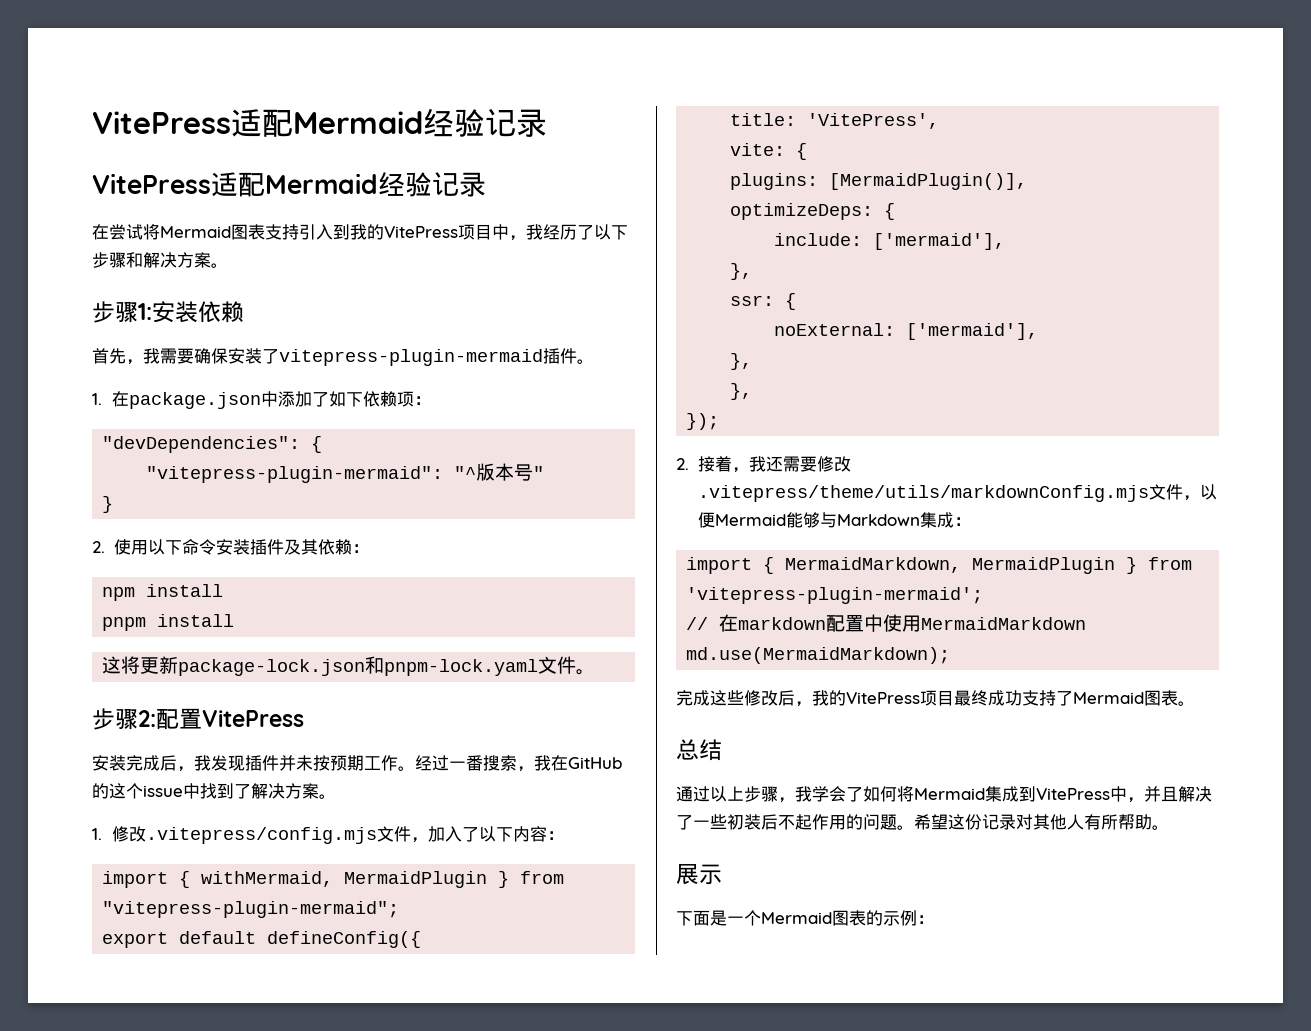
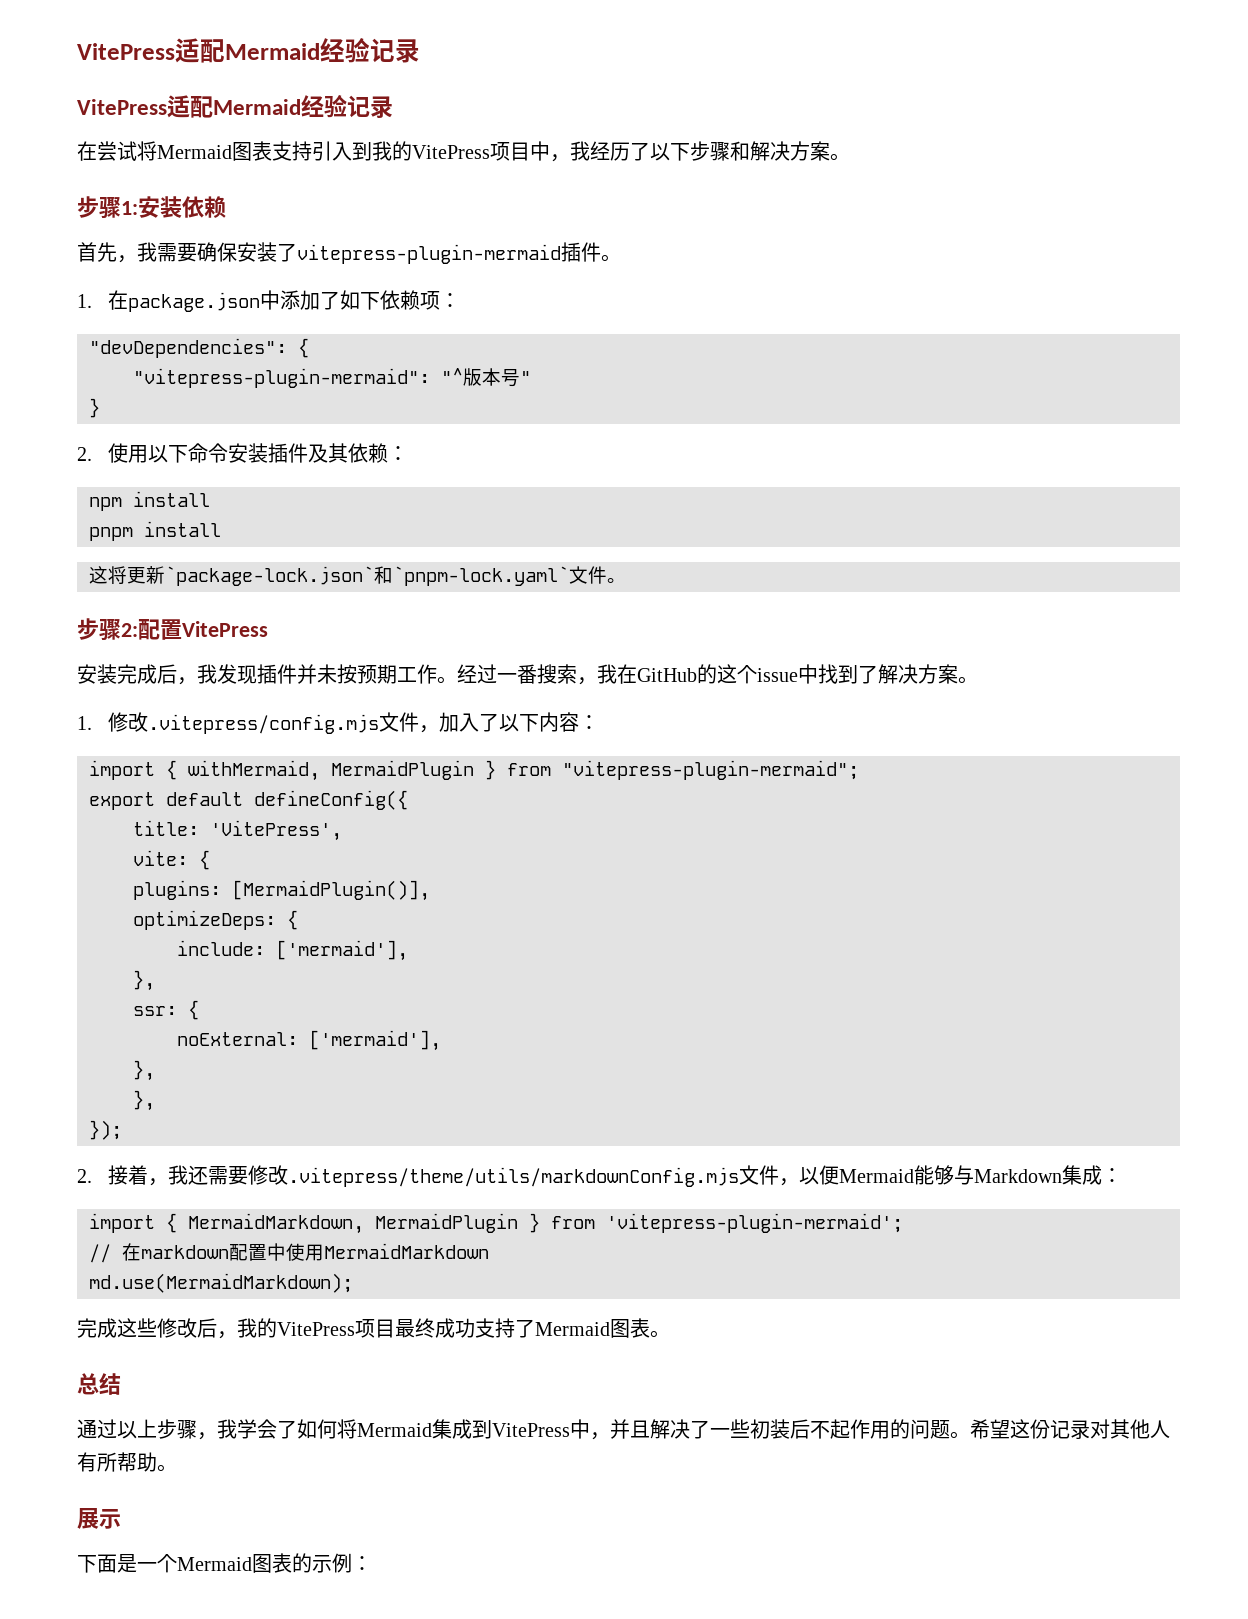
[178,656,539,676] package-lock.json和pnpm-lock.yaml -> [165,566,569,586] `package-lock.json`和`pnpm-lock.yaml`

